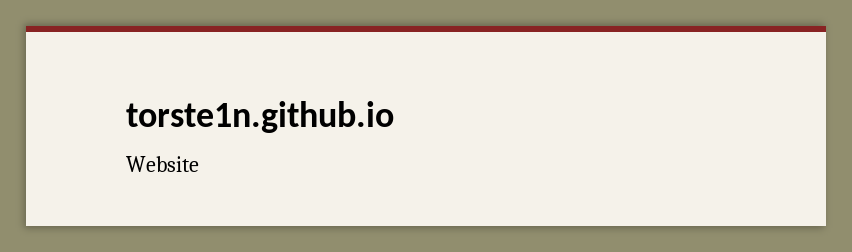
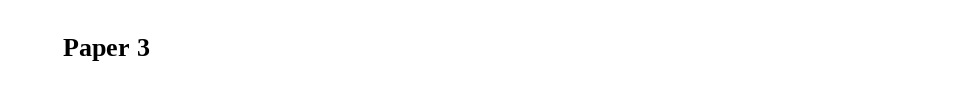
[126,101,394,133] [126,156,199,172] torste1n.github.io // Website -> [63,39,151,61] Paper 3

